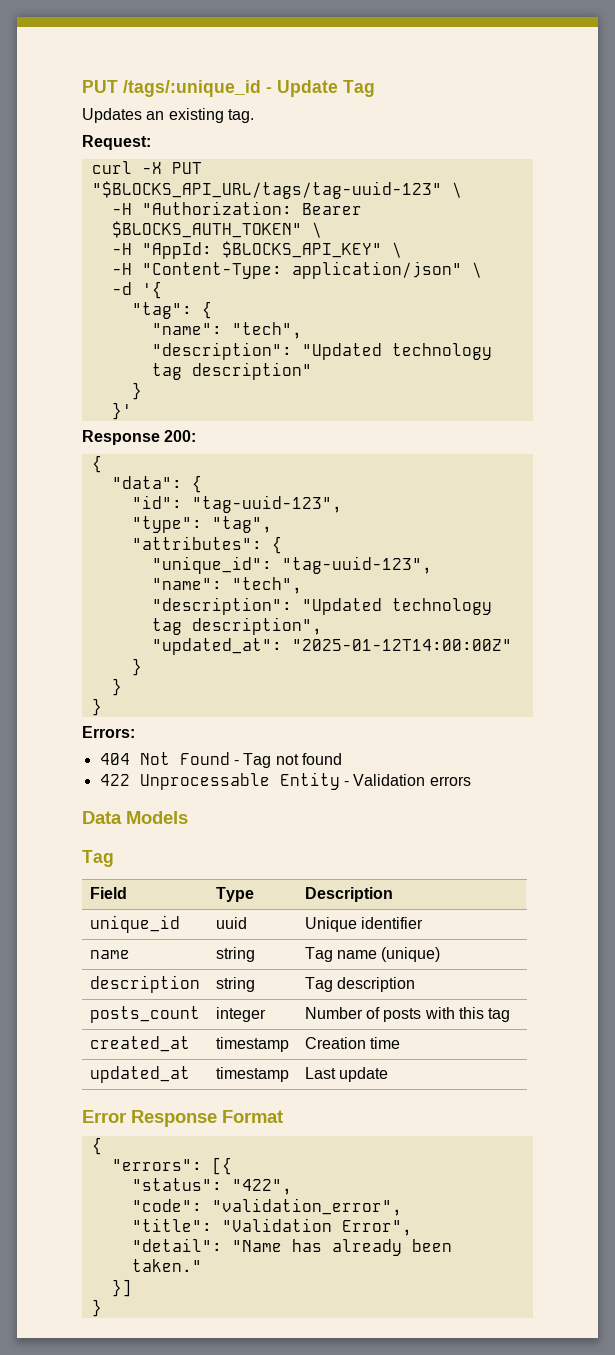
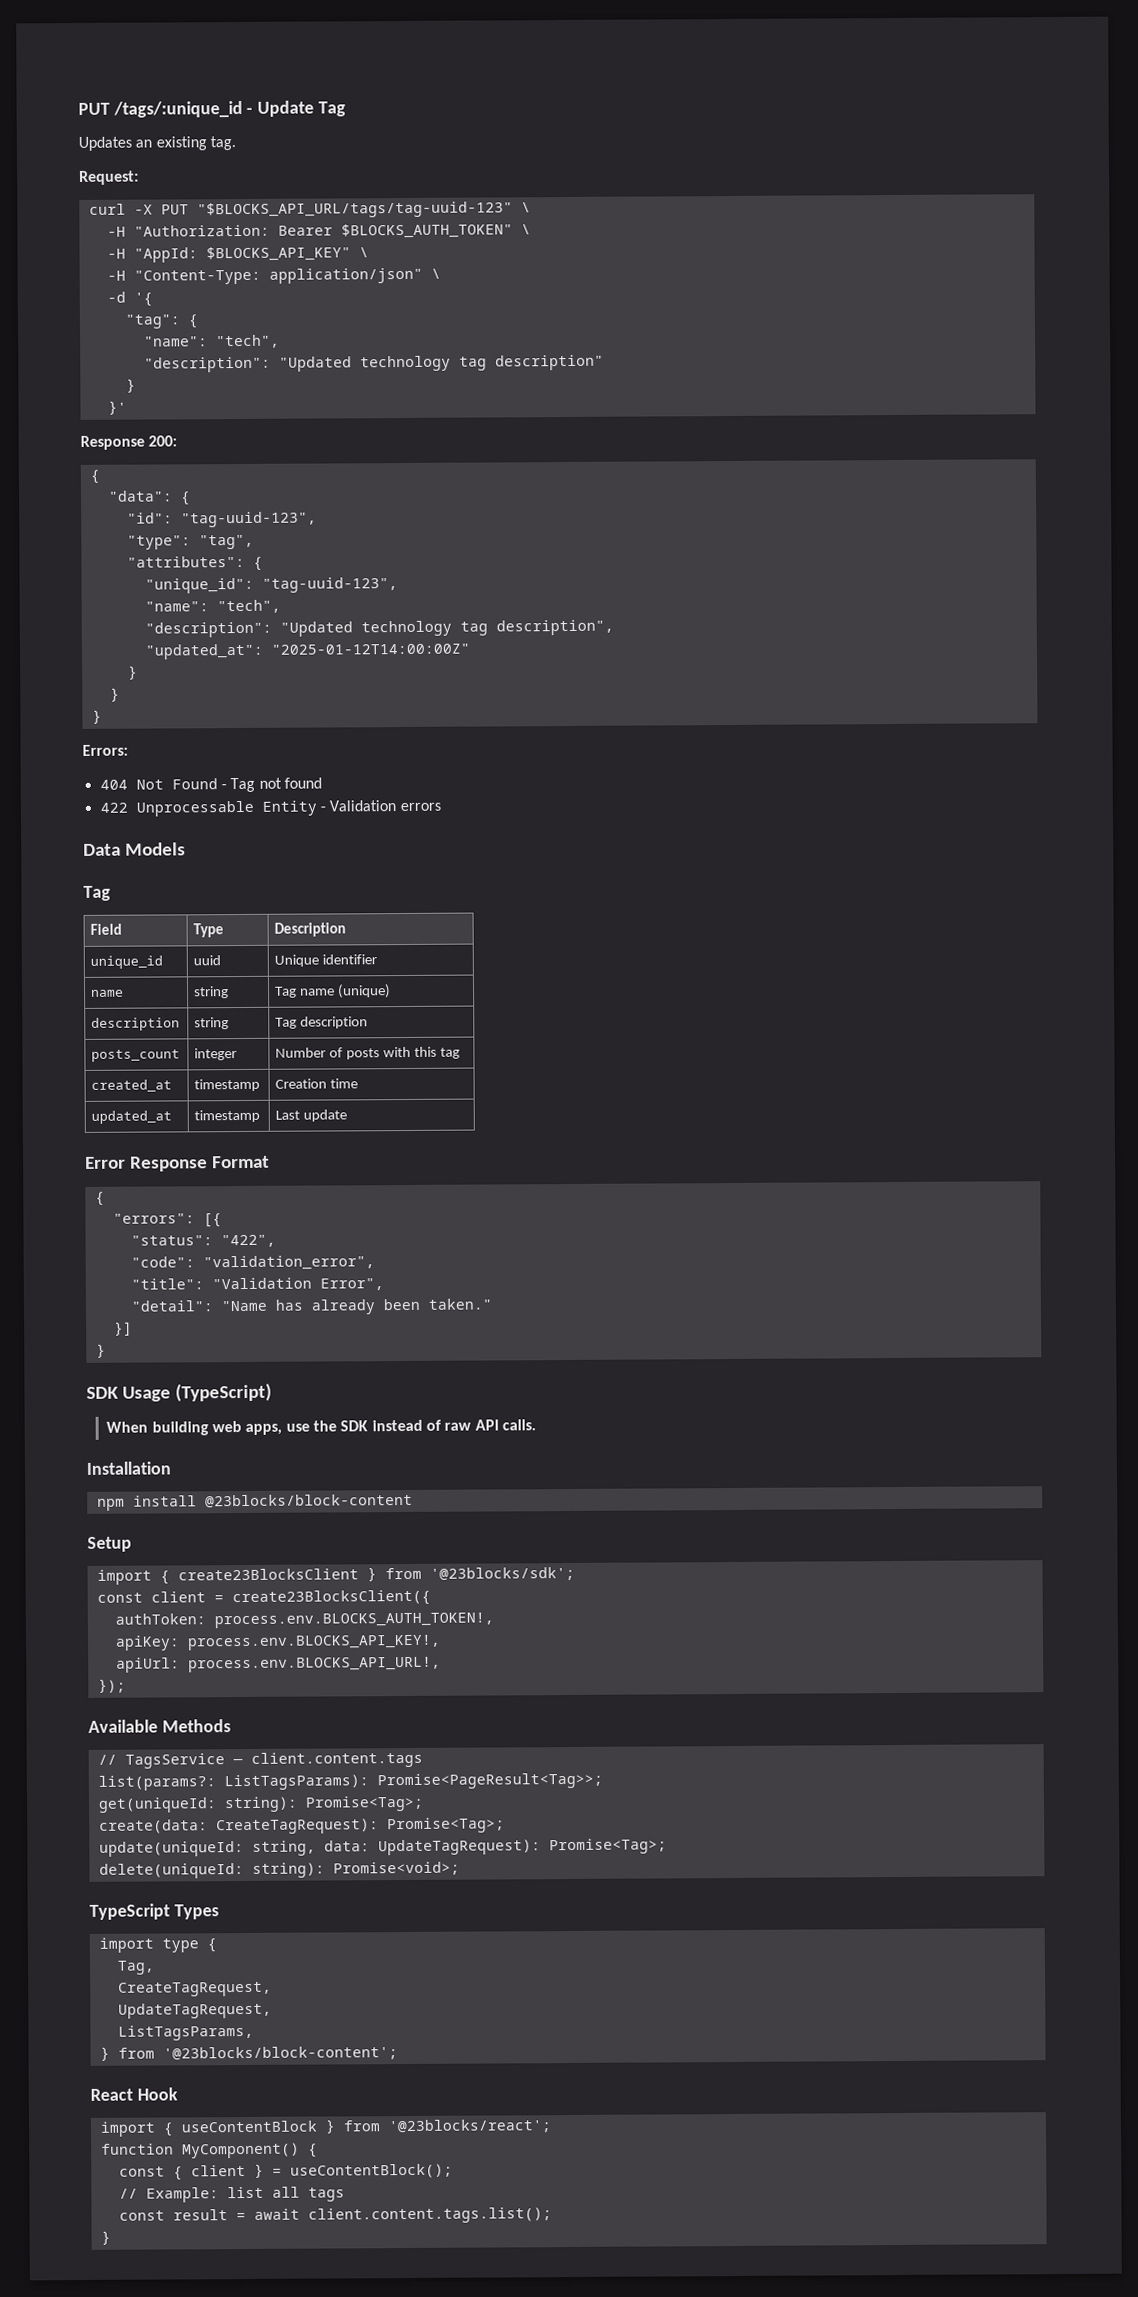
(102, 1308) none -> [86,1382,272,1402] [106,1419,536,1436] [86,1461,171,1475] [96,1493,413,1511] [87,1536,132,1552] [96,1566,575,1585] [96,1589,431,1607] [114,1612,494,1629] [114,1634,441,1651] [115,1656,441,1673] [97,1678,126,1693] [88,1719,231,1733] [97,1751,423,1769] [97,1772,603,1791] [97,1795,424,1813] [98,1817,505,1835] [98,1838,667,1857] [98,1861,460,1879] [89,1903,219,1920] [98,1937,217,1953] [116,1960,155,1975] [117,1981,272,1997] [117,2002,272,2019] [117,2024,254,2041] [99,2046,398,2061] [90,2087,178,2101] [99,2119,552,2137] [100,2142,318,2159] [118,2163,453,2181] [118,2186,345,2203] [118,2207,552,2224] [100,2230,111,2245] // SDK Usage (TypeScript) // When building web apps, use the SDK instead of raw API calls. // Installation // npm install @23blocks/block-content // Setup // import { create23BlocksClient } from '@23blocks/sdk'; // const client = create23BlocksClient({ // authToken: process.env.BLOCKS_AUTH_TOKEN!, // apiKey: process.env.BLOCKS_API_KEY!, // apiUrl: process.env.BLOCKS_API_URL!, // }); // Available Methods // // TagsService — client.content.tags // list(params?: ListTagsParams): Promise<PageResult<Tag>>; // get(uniqueId: string): Promise<Tag>; // create(data: CreateTagRequest): Promise<Tag>; // update(uniqueId: string, data: UpdateTagRequest): Promise<Tag>; // delete(uniqueId: string): Promise<void>; // TypeScript Types // import type { // Tag, // CreateTagRequest, // UpdateTagRequest, // ListTagsParams, // } from '@23blocks/block-content'; // React Hook // import { useContentBlock } from '@23blocks/react'; // function MyComponent() { // const { client } = useContentBlock(); // // Example: list all tags // const result = await client.content.tags.list(); // }

